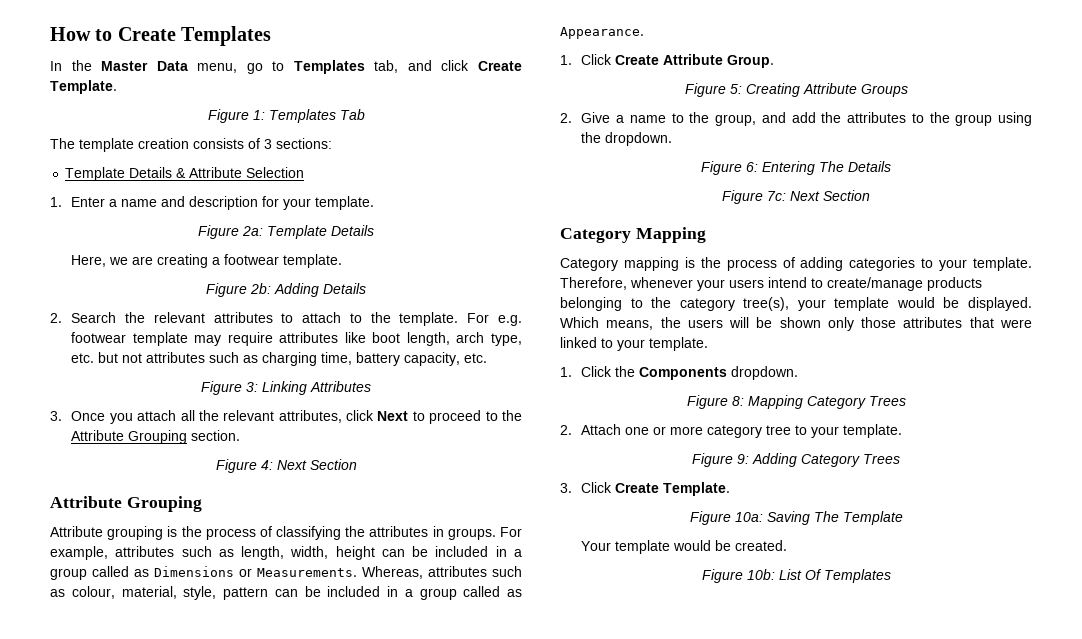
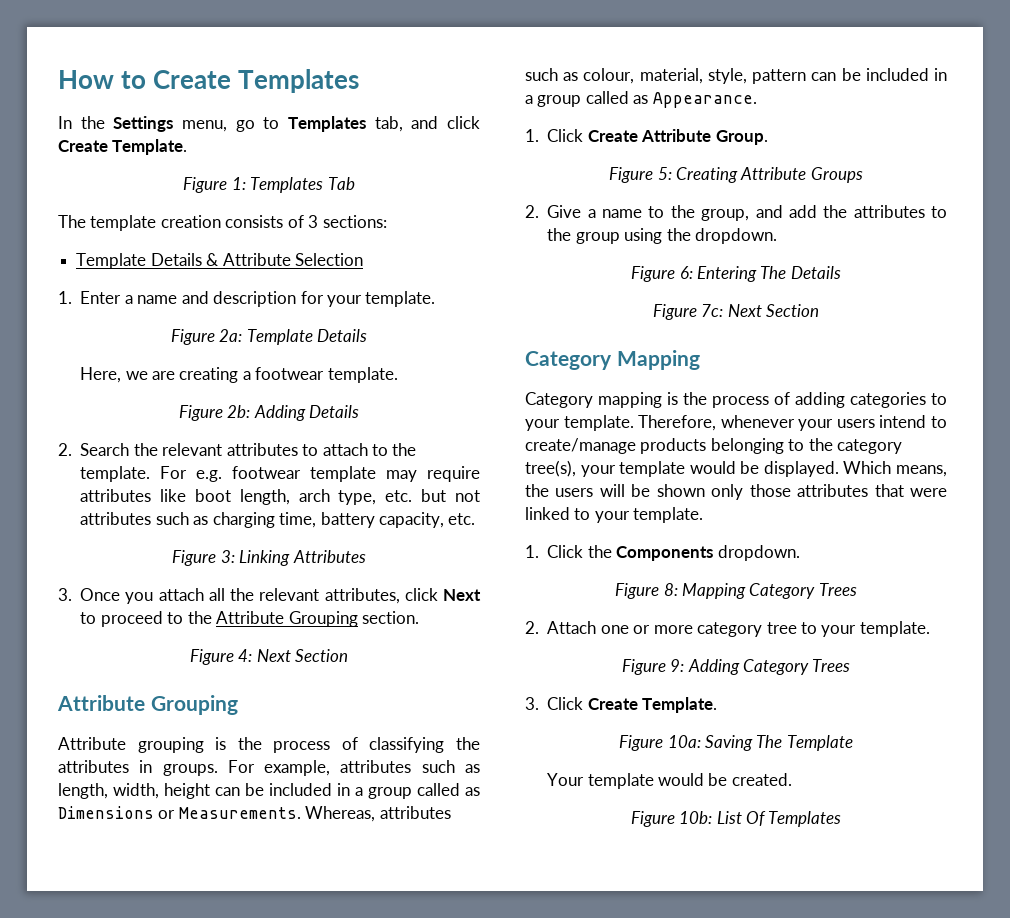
[101,61,188,71] Master Data -> [113,116,174,132] Settings

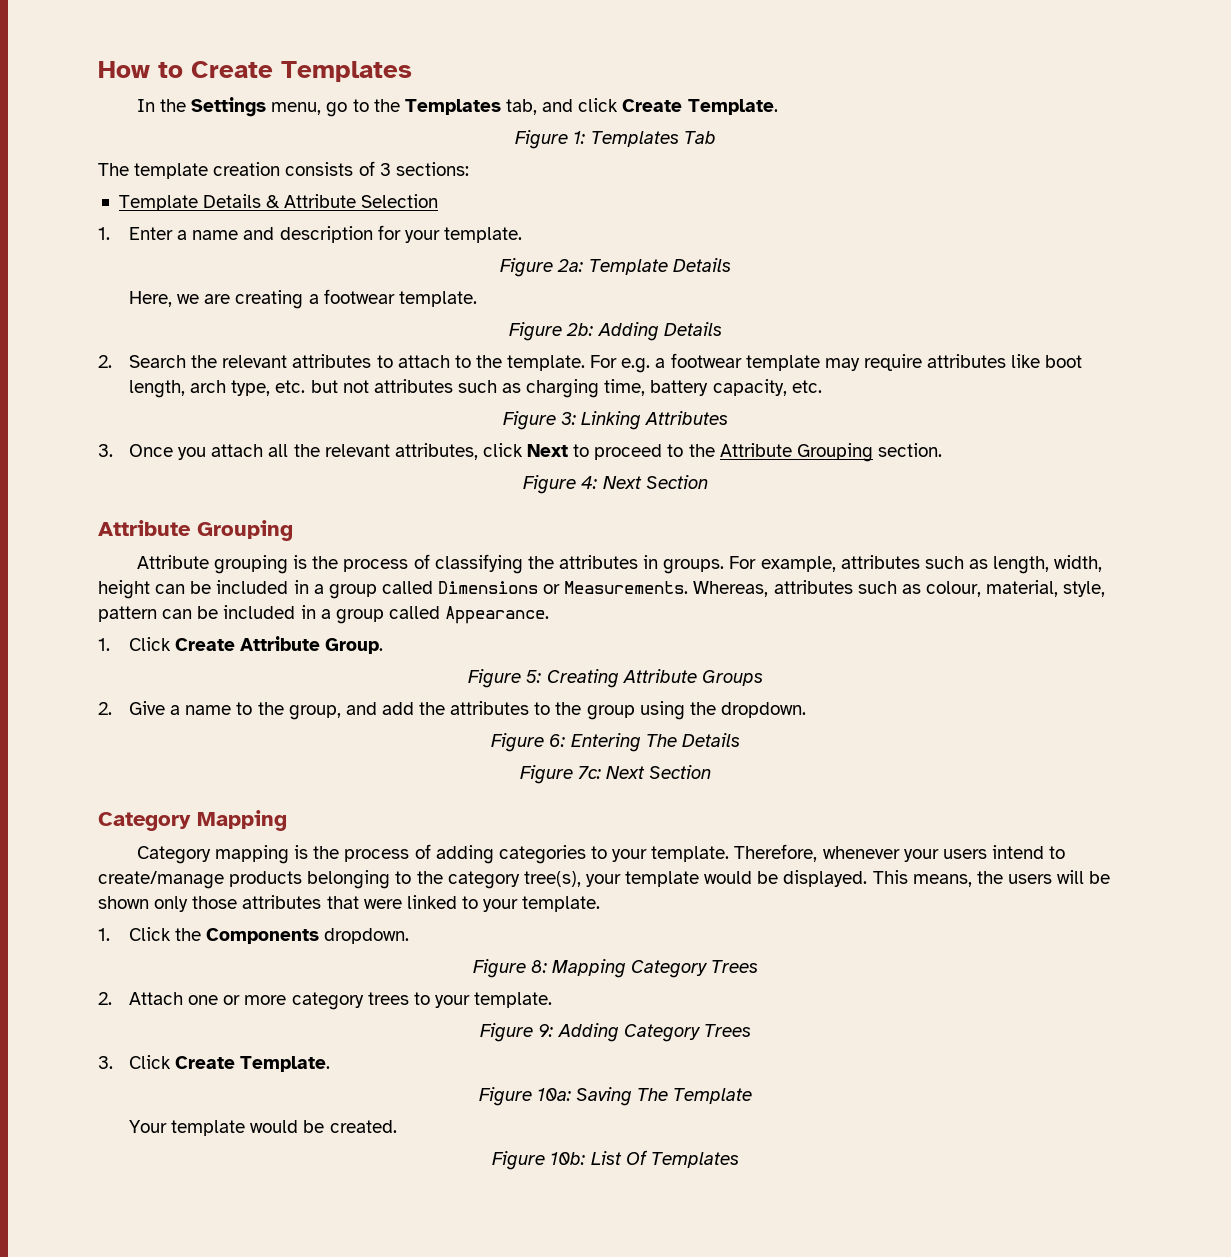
(280, 123) none -> [373,99,400,112] the
(223, 476) none -> [655,358,666,368] a
[465,787,480,796] as -> (433, 587) none
[633,95,649,104] as -> (440, 612) none
[843,461,892,474] Which -> [872,870,908,884] This
[766,622,797,634] tree -> [367,992,409,1005] trees

